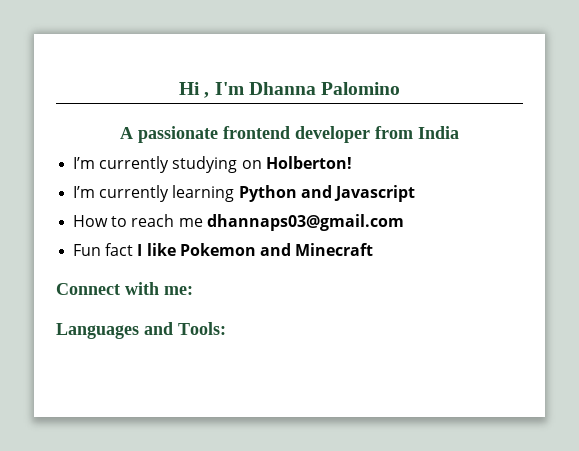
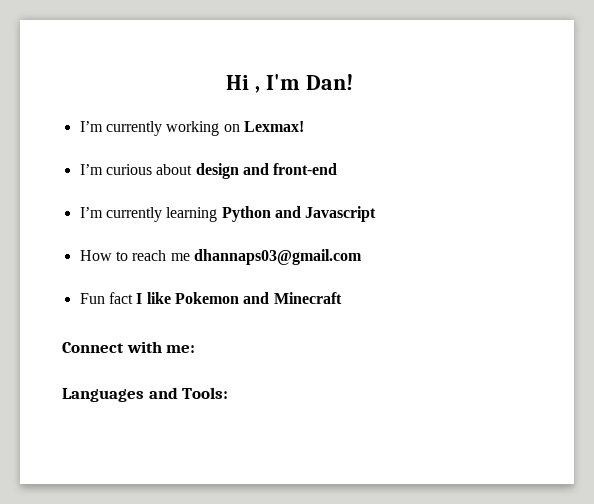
[248,82,401,95] [120,126,459,143] [73,156,352,173] Dhanna Palomino // A passionate frontend developer from India // I’m currently studying on Holberton! -> [305,74,353,90] [79,121,304,136] [79,163,338,179] Dan! // I’m currently working on Lexmax! // I’m curious about design and front-end

